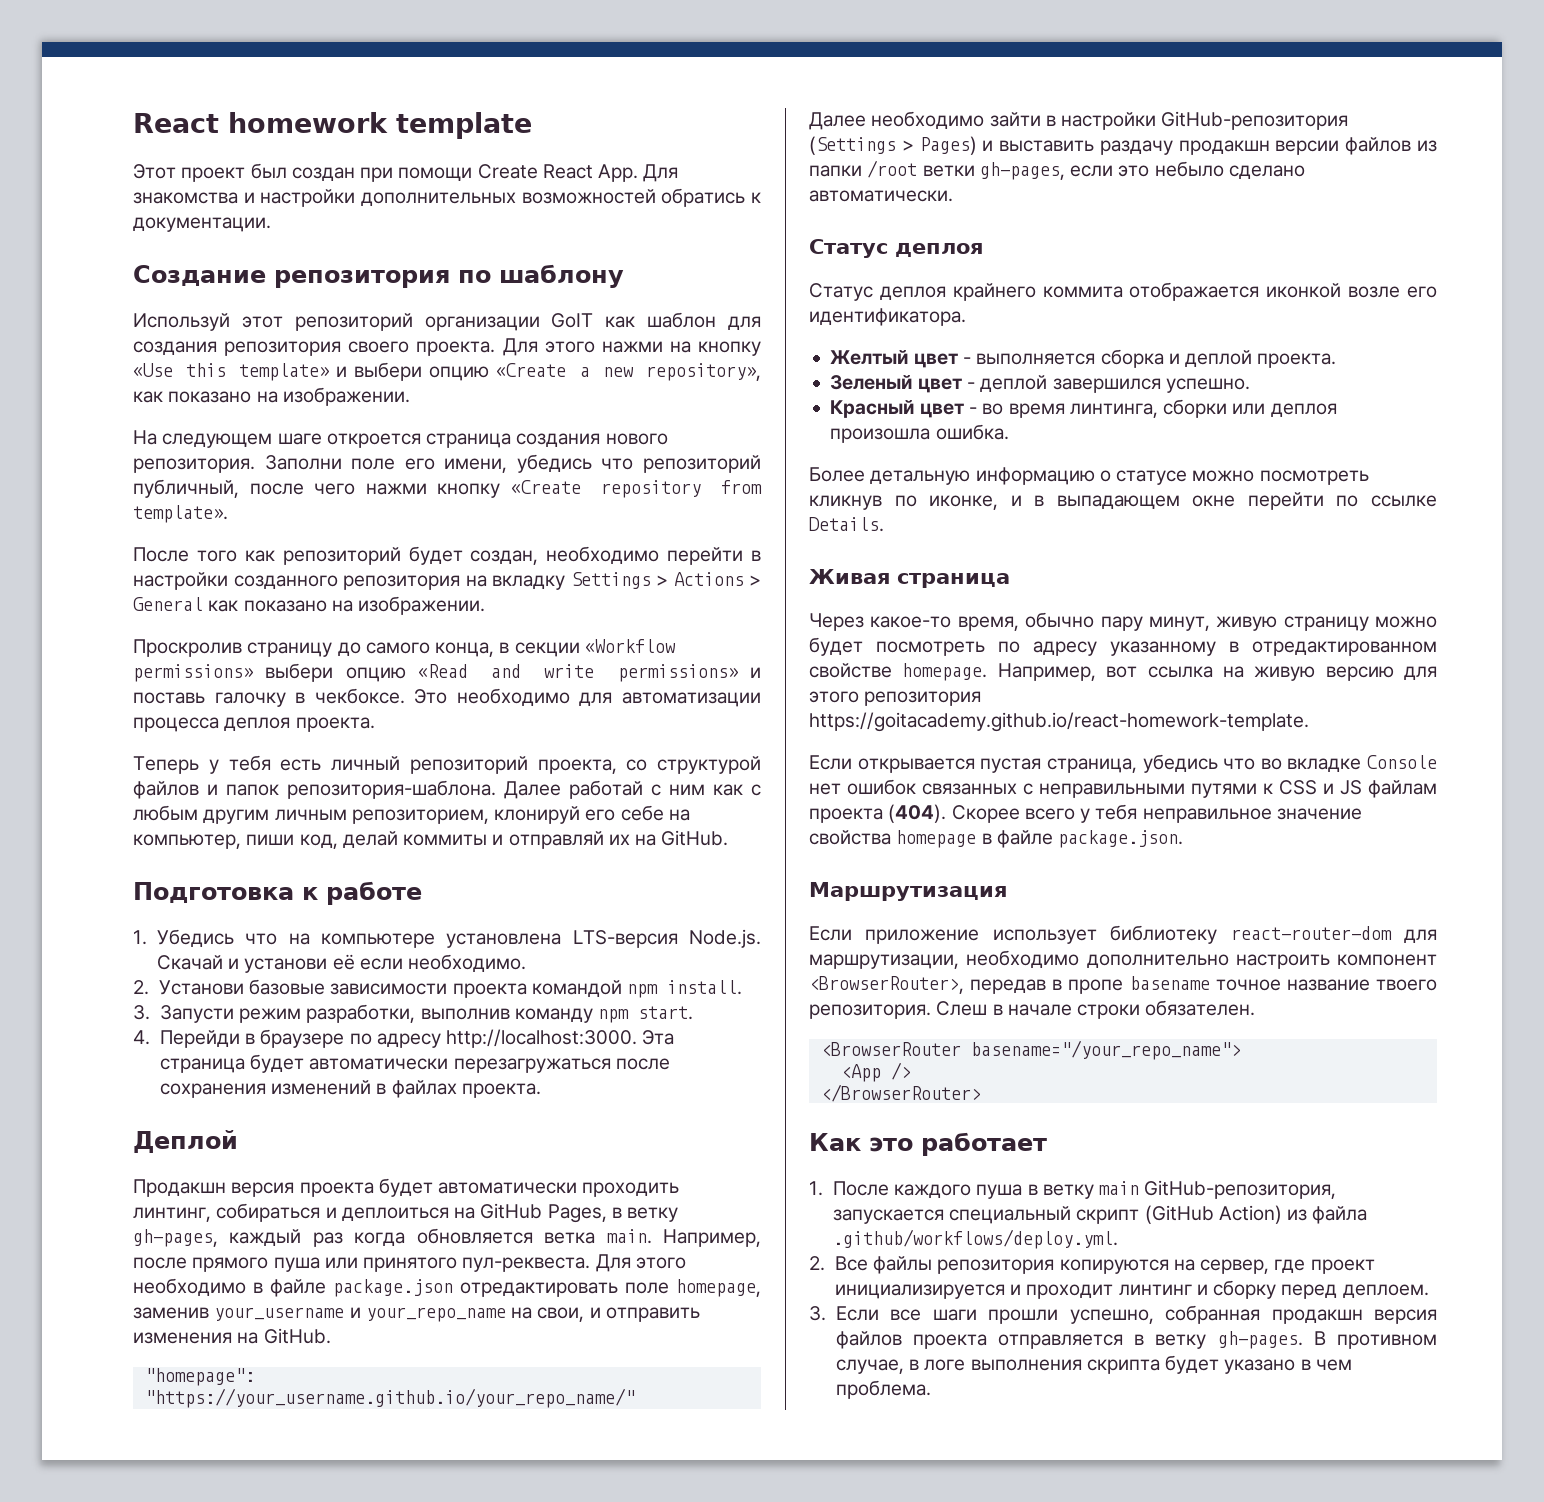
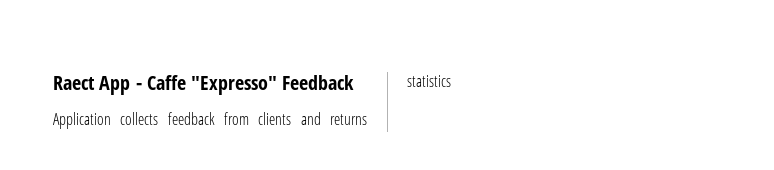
[133,112,532,139] [133,163,679,182] [133,188,761,207] [133,217,271,232] [133,264,624,288] [133,312,761,331] [133,338,761,356] [133,362,762,381] [133,387,410,406] [133,430,668,448] [133,454,761,473] [133,479,762,498] [133,505,228,523] [133,546,761,565] [133,572,761,590] [133,596,486,615] [133,639,676,657] [133,663,762,682] [133,688,761,707] [133,717,375,732] [133,755,761,774] [133,780,761,799] [133,805,690,824] [133,830,729,849] [133,881,422,905] [133,929,761,948] [156,954,527,973] [133,979,743,998] [133,1004,694,1023] [133,1029,675,1048] [159,1054,670,1073] [159,1080,541,1098] [133,1130,238,1153] [133,1178,680,1197] [133,1203,679,1223] [133,1228,762,1247] [133,1254,686,1272] [133,1278,761,1297] [133,1307,700,1322] [133,1328,331,1344] [144,1368,255,1386] [144,1388,635,1408] [809,111,1349,130] [809,136,1437,155] [809,160,1305,180] [809,190,953,202] [809,239,983,258] [809,282,1437,301] [809,308,966,326] [830,349,1337,368] [830,375,1250,393] [830,399,1337,418] [830,424,1009,443] [809,467,1369,485] [809,492,1437,510] [809,517,884,532] [809,569,1010,588] [809,612,1437,631] [809,637,1437,656] [809,663,1437,681] [809,691,982,706] [809,712,1309,732] [809,754,1437,773] [809,779,1437,798] [809,804,1362,823] [809,830,1184,848] [809,882,1007,901] [809,925,1437,944] [809,950,1437,969] [809,976,1437,994] [809,1000,1256,1019] [820,1040,1241,1060] [840,1062,911,1082] [820,1084,981,1102] [809,1132,1047,1156] [809,1180,1337,1199] [832,1205,1368,1224] [832,1229,1118,1249] [809,1256,1375,1274] [834,1280,1429,1299] [809,1305,1437,1324] [835,1331,1437,1349] [835,1355,1352,1374] [835,1380,931,1399] React homework template // Этот проект был создан при помощи Create React App. Для знакомства и настройки дополнительных возможностей обратись к документации. // Создание репозитория по шаблону // Используй этот репозиторий организации GoIT как шаблон для создания репозитория своего проекта. Для этого нажми на кнопку «Use this template» и выбери опцию «Create a new repository», как показано на изображении. // На следующем шаге откроется страница создания нового репозитория. Заполни поле его имени, убедись что репозиторий публичный, после чего нажми кнопку «Create repository from template». // После того как репозиторий будет создан, необходимо перейти в настройки созданного репозитория на вкладку Settings > Actions > General как показано на изображении. // Проскролив страницу до самого конца, в секции «Workflow permissions» выбери опцию «Read and write permissions» и поставь галочку в чекбоксе. Это необходимо для автоматизации процесса деплоя проекта. // Теперь у тебя есть личный репозиторий проекта, со структурой файлов и папок репозитория-шаблона. Далее работай с ним как с любым другим личным репозиторием, клонируй его себе на компьютер, пиши код, делай коммиты и отправляй их на GitHub. // Подготовка к работе // 1. Убедись что на компьютере установлена LTS-версия Node.js. Скачай и установи её если необходимо. // 2. Установи базовые зависимости проекта командой npm install. // 3. Запусти режим разработки, выполнив команду npm start. // 4. Перейди в браузере по адресу http://localhost:3000. Эта страница будет автоматически перезагружаться после сохранения изменений в файлах проекта. // Деплой // Продакшн версия проекта будет автоматически проходить линтинг, собираться и деплоиться на GitHub Pages, в ветку gh-pages, каждый раз когда обновляется ветка main. Например, после прямого пуша или принятого пул-реквеста. Для этого необходимо в файле package.json отредактировать поле homepage, заменив your_username и your_repo_name на свои, и отправить изменения на GitHub. // "homepage": "https://your_username.github.io/your_repo_name/" // Далее необходимо зайти в настройки GitHub-репозитория (Settings > Pages) и выставить раздачу продакшн версии файлов из папки /root ветки gh-pages, если это небыло сделано автоматически. // Статус деплоя // Статус деплоя крайнего коммита отображается иконкой возле его идентификатора. // Желтый цвет - выполняется сборка и деплой проекта. // Зеленый цвет - деплой завершился успешно. // Красный цвет - во время линтинга, сборки или деплоя произошла ошибка. // Более детальную информацию о статусе можно посмотреть кликнув по иконке, и в выпадающем окне перейти по ссылке Details. // Живая страница // Через какое-то время, обычно пару минут, живую страницу можно будет посмотреть по адресу указанному в отредактированном свойстве homepage. Например, вот ссылка на живую версию для этого репозитория https://goitacademy.github.io/react-homework-template. // Если открывается пустая страница, убедись что во вкладке Console нет ошибок связанных с неправильными путями к CSS и JS файлам проекта (404). Скорее всего у тебя неправильное значение свойства homepage в файле package.json. // Маршрутизация // Если приложение использует библиотеку react-router-dom для маршрутизации, необходимо дополнительно настроить компонент <BrowserRouter>, передав в пропе basename точное название твоего репозитория. Слеш в начале строки обязателен. // <BrowserRouter basename="/your_repo_name"> // <App /> // </BrowserRouter> // Как это работает // 1. После каждого пуша в ветку main GitHub-репозитория, запускается специальный скрипт (GitHub Action) из файла .github/workflows/deploy.yml. // 2. Все файлы репозитория копируются на сервер, где проект инициализируется и проходит линтинг и сборку перед деплоем. // 3. Если все шаги прошли успешно, собранная продакшн версия файлов проекта отправляется в ветку gh-pages. В противном случае, в логе выполнения скрипта будет указано в чем проблема. -> [53,75,355,95] [53,112,367,129] [407,75,451,87] Raect App - Caffe "Expresso" Feedback // Application collects feedback from clients and returns statistics

